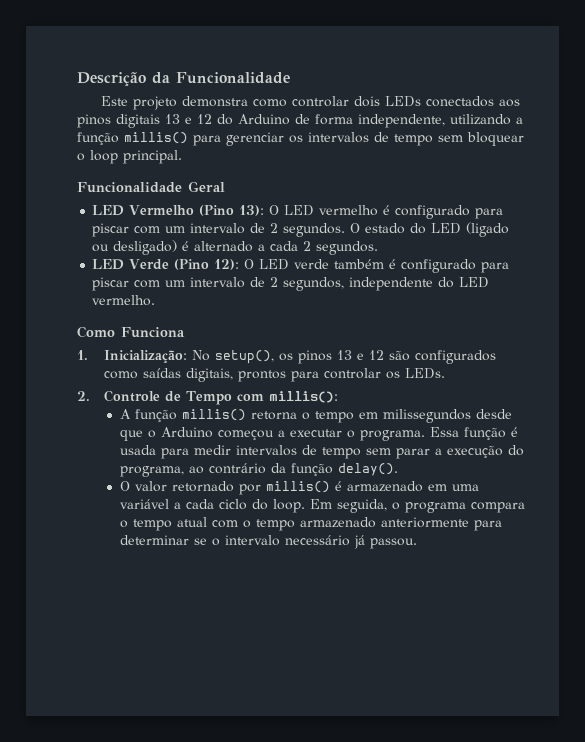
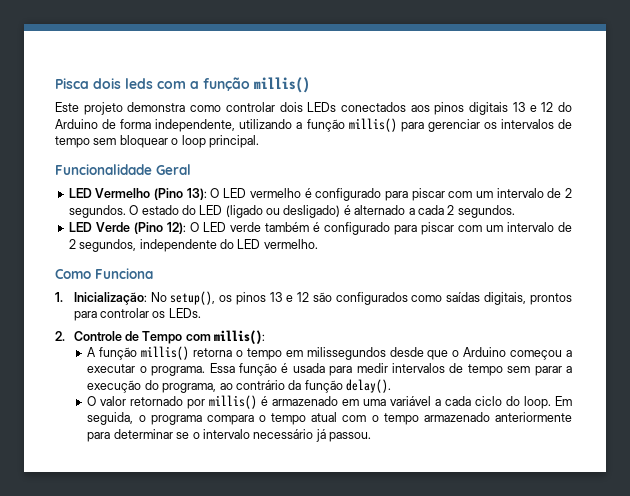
[77,72,290,86] Descrição da Funcionalidade -> [55,77,310,93] Pisca dois leds com a função millis()

